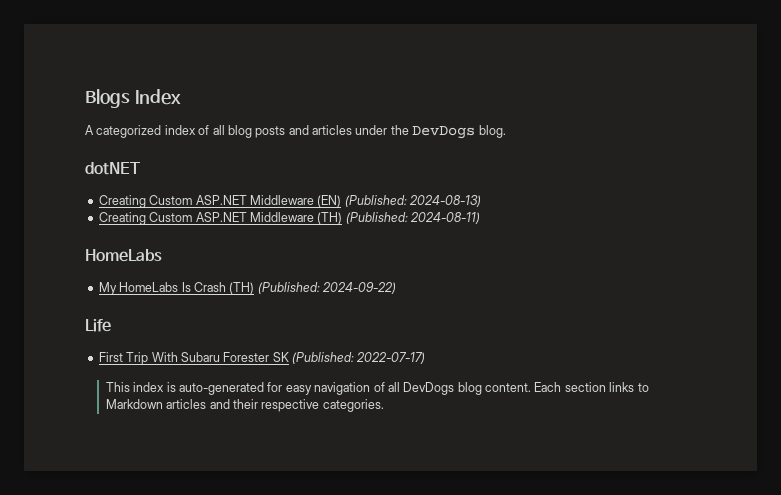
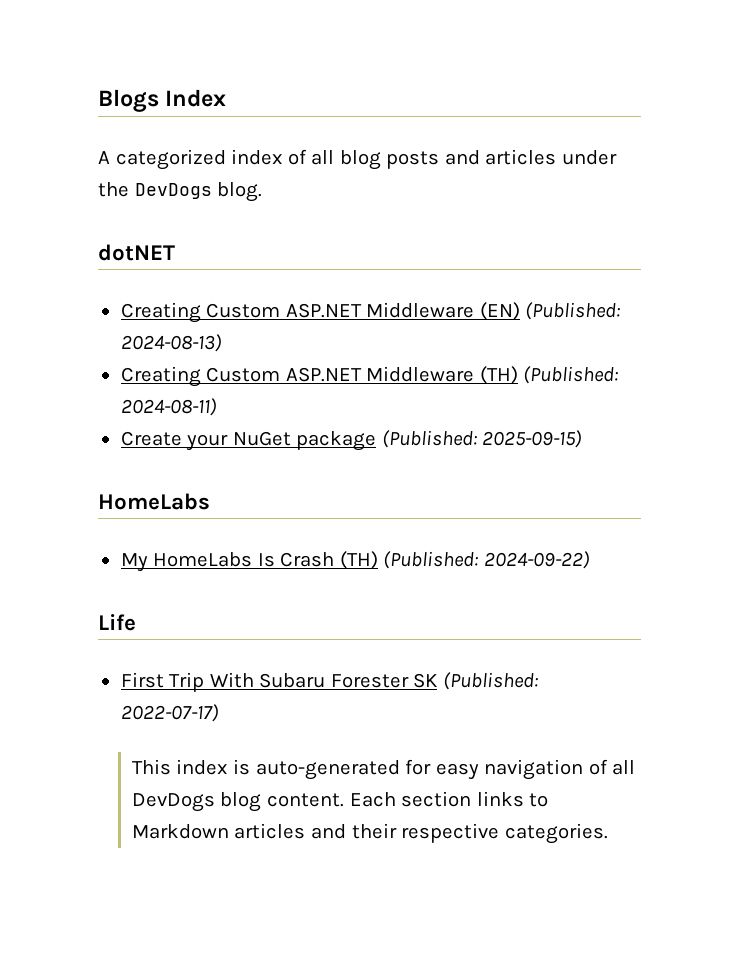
(480, 218) none -> [120,430,583,451] // Create your NuGet package (Published: 2025-09-15)

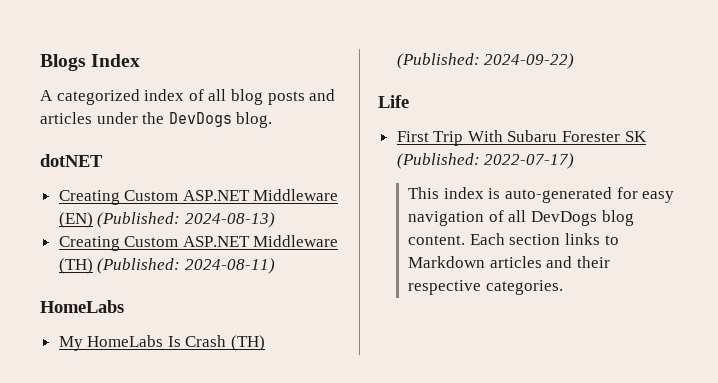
[120,430,583,451] // Create your NuGet package (Published: 2025-09-15) -> (275, 266) none

